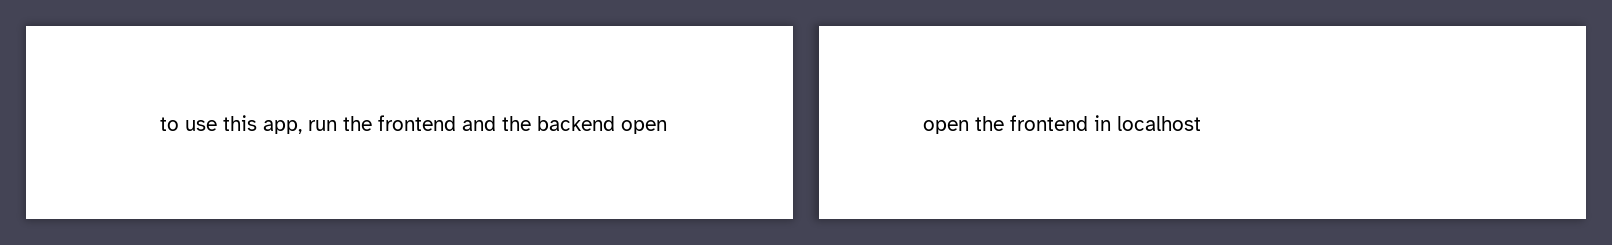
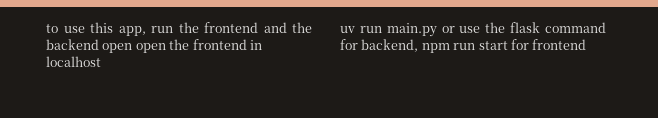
(1201, 123) none -> [340,22,606,37] [340,39,587,53] // uv run main.py or use the flask command for backend, npm run start for frontend

